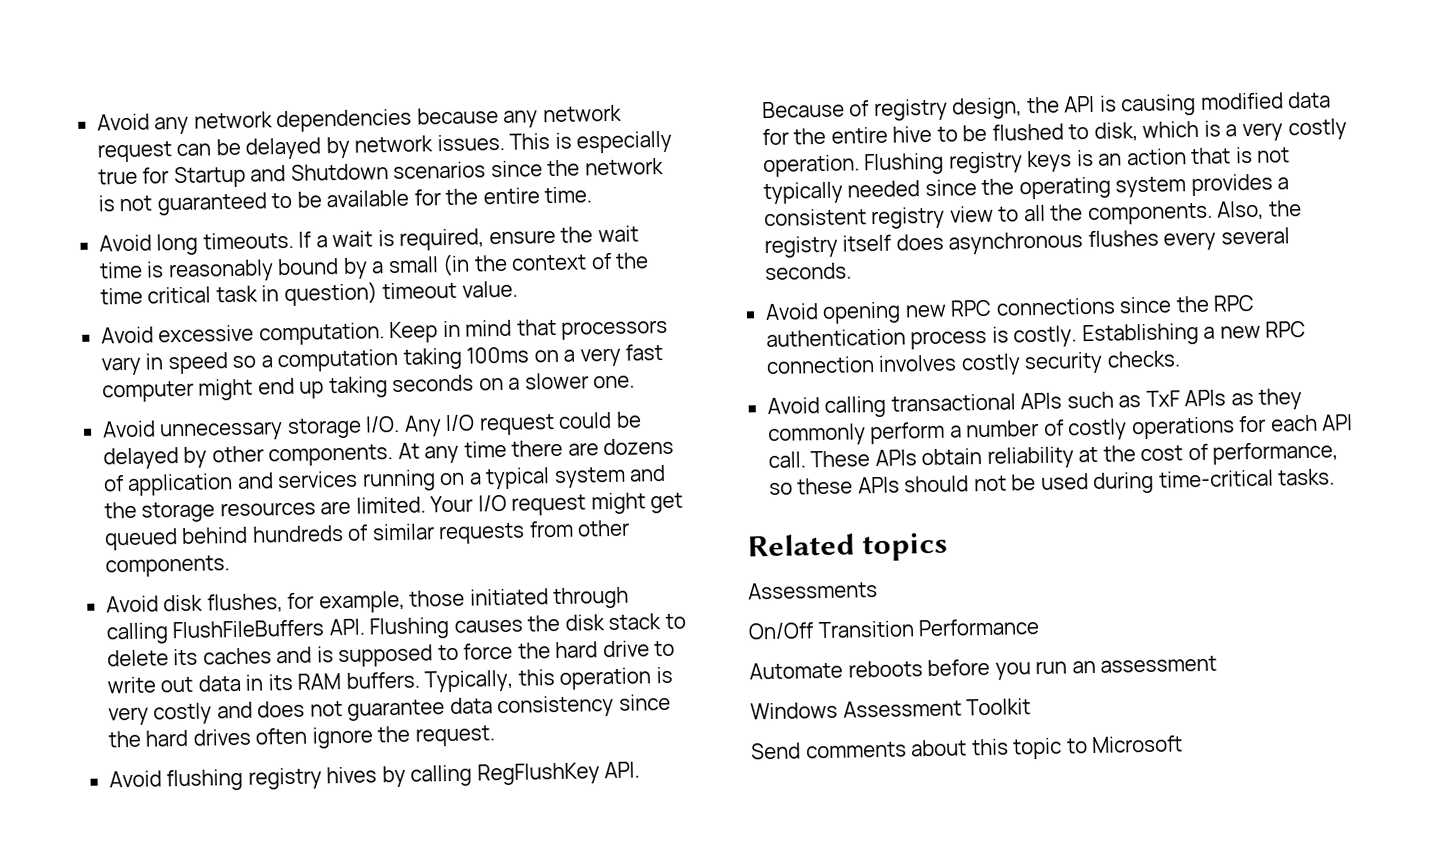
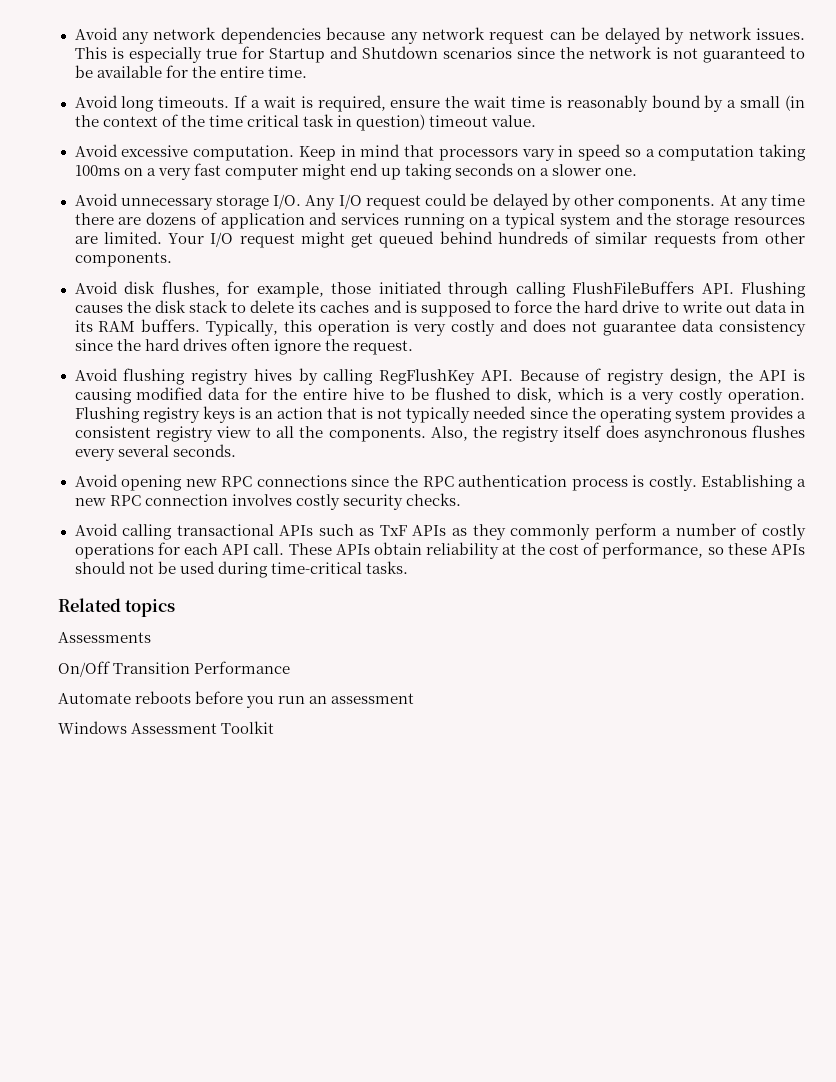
[750,735,1184,760] // Send comments about this topic to Microsoft -> (275, 727) none

